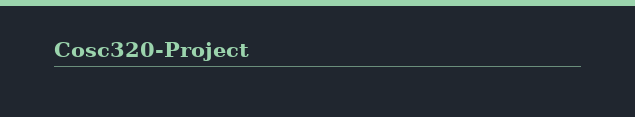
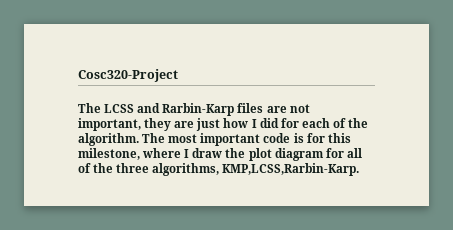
(249, 51) none -> [78,103,310,116] [78,118,369,131] [78,133,351,146] [78,148,362,161] [78,163,360,176] // The LCSS and Rarbin-Karp files are not important, they are just how I did for each of the algorithm. The most important code is for this milestone, where I draw the plot diagram for all of the three algorithms, KMP,LCSS,Rarbin-Karp.

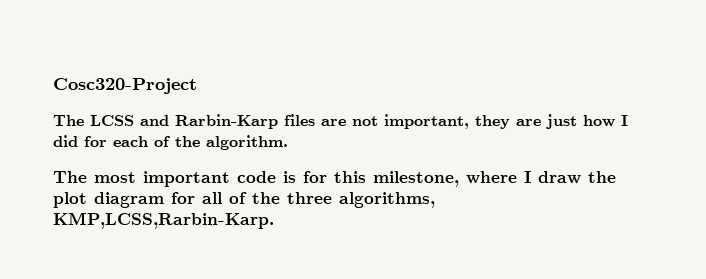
(139, 139) none -> (288, 142) //

